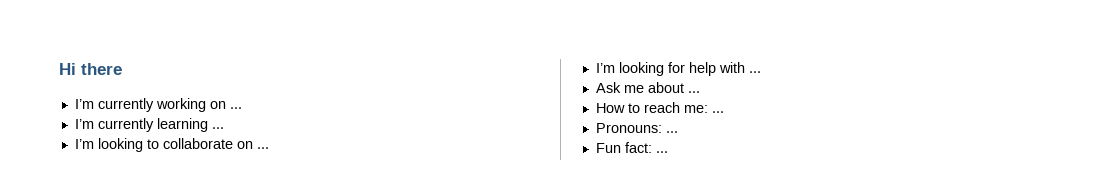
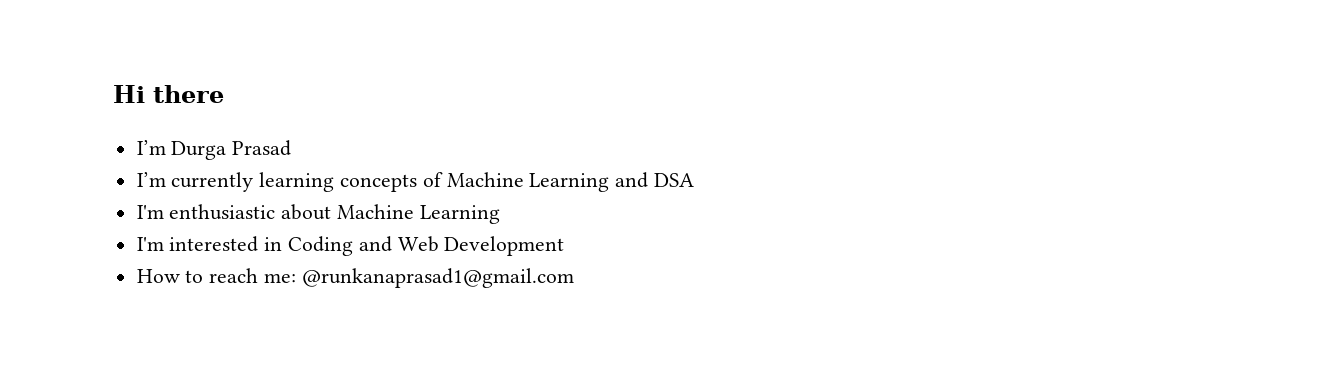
[97,98,242,112] currently working on ... -> [171,140,292,160] Durga Prasad
[211,127,224,129] [74,138,269,152] [595,62,761,76] [595,82,700,93] [595,102,724,113] [595,123,678,133] [595,142,668,153] ... // I’m looking to collaborate on ... // I’m looking for help with ... // Ask me about ... // How to reach me: ... // Pronouns: ... // Fun fact: ... -> [340,172,695,192] [136,204,500,224] [136,236,565,256] [136,268,574,288] concepts of Machine Learning and DSA // I'm enthusiastic about Machine Learning // I'm interested in Coding and Web Development // How to reach me: @runkanaprasad1@gmail.com

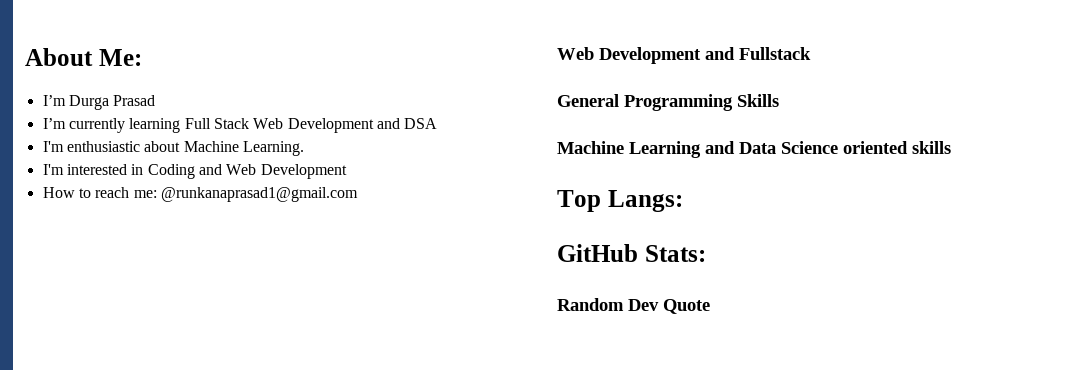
[113,85,224,103] Hi there -> [25,48,142,66] About Me:
[340,172,610,192] concepts of Machine Learning -> [184,118,374,133] Full Stack Web Development
[419,205,500,224] Learning -> [242,141,304,156] Learning.
(574, 278) none -> [557,47,811,64] [557,94,779,111] [557,141,951,158] [557,190,683,212] [557,244,706,262] [557,298,710,314] // Web Development and Fullstack // General Programming Skills // Machine Learning and Data Science oriented skills // Top Langs: // GitHub Stats: // Random Dev Quote

